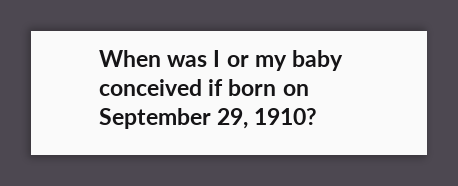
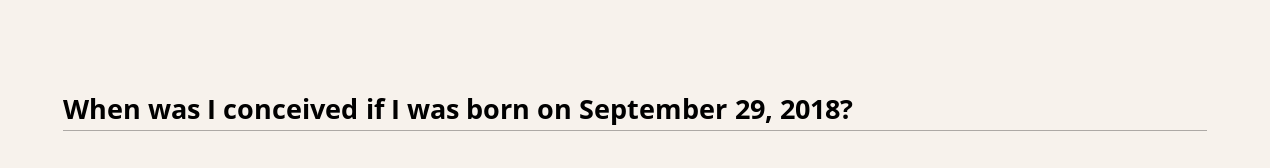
[226,50,344,71] [99,79,224,96] or my baby conceived if -> [223,98,459,119] conceived if I was
[254,108,318,125] 1910? -> [779,100,853,119] 2018?

